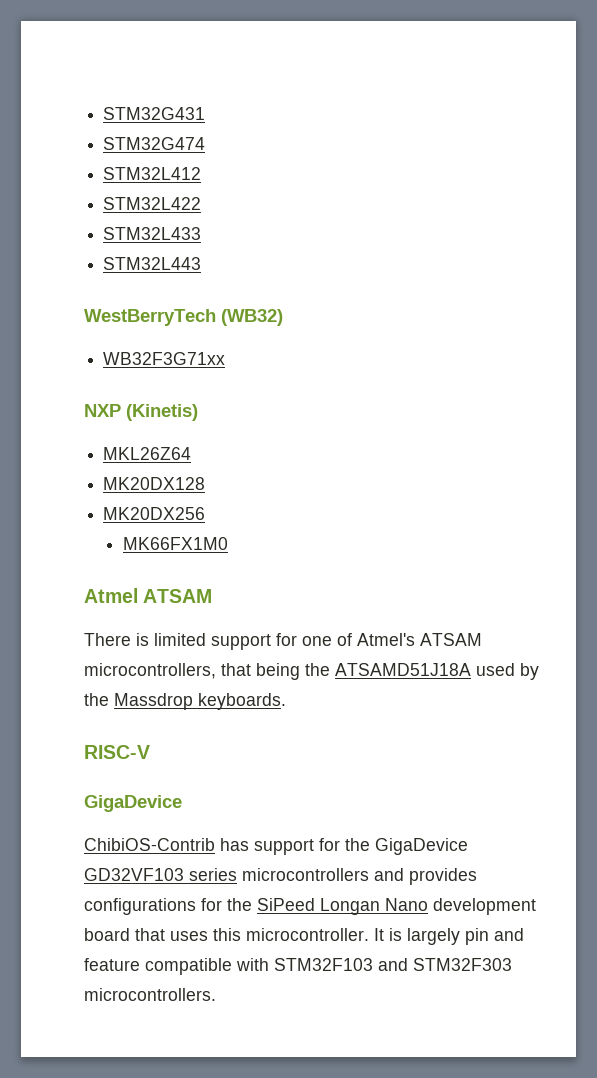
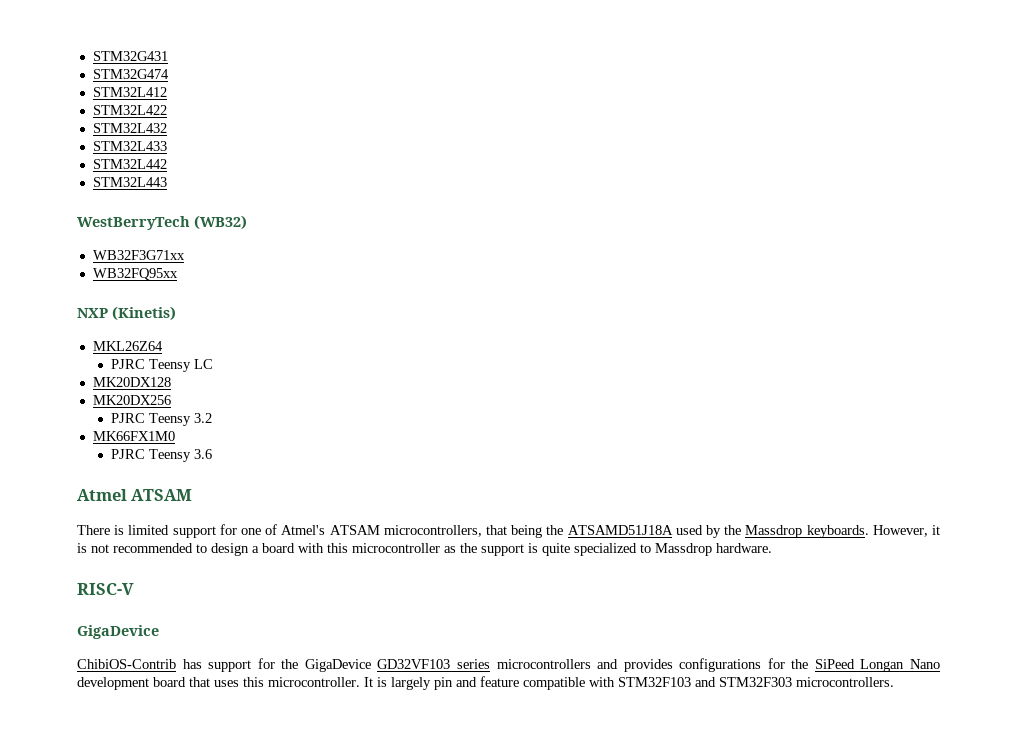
(202, 203) none -> [92,123,167,133] // STM32L432
(202, 233) none -> [92,159,167,169] // STM32L442
(226, 358) none -> [92,268,178,280] // WB32FQ95xx
(192, 453) none -> [111,359,214,372] // PJRC Teensy LC
[122,537,228,550] MK66FX1M0 -> [111,413,213,426] [92,431,175,441] [111,449,213,462] PJRC Teensy 3.2 // MK66FX1M0 // PJRC Teensy 3.6
(286, 701) none -> [872,525,941,537] [77,543,772,556] However, it is not recommended to design a board with this microcontroller as the support is quite specialized to Massdrop hardware.

